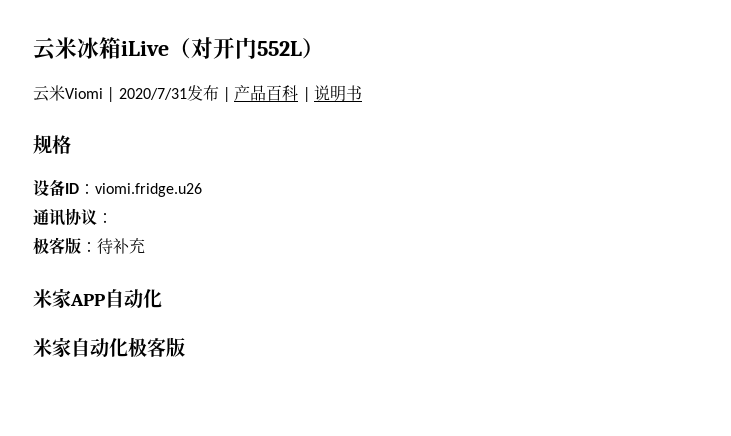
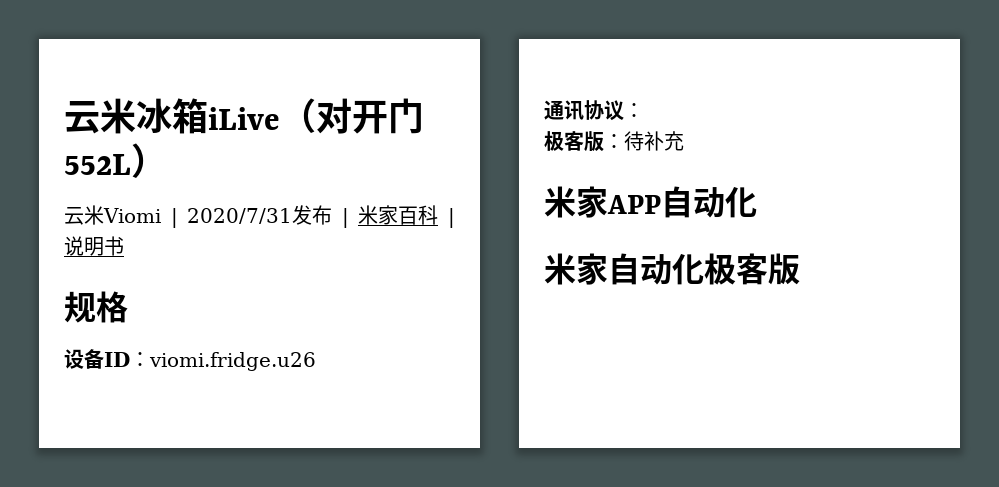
[234,85,267,101] 产品 -> [358,205,399,225] 米家

